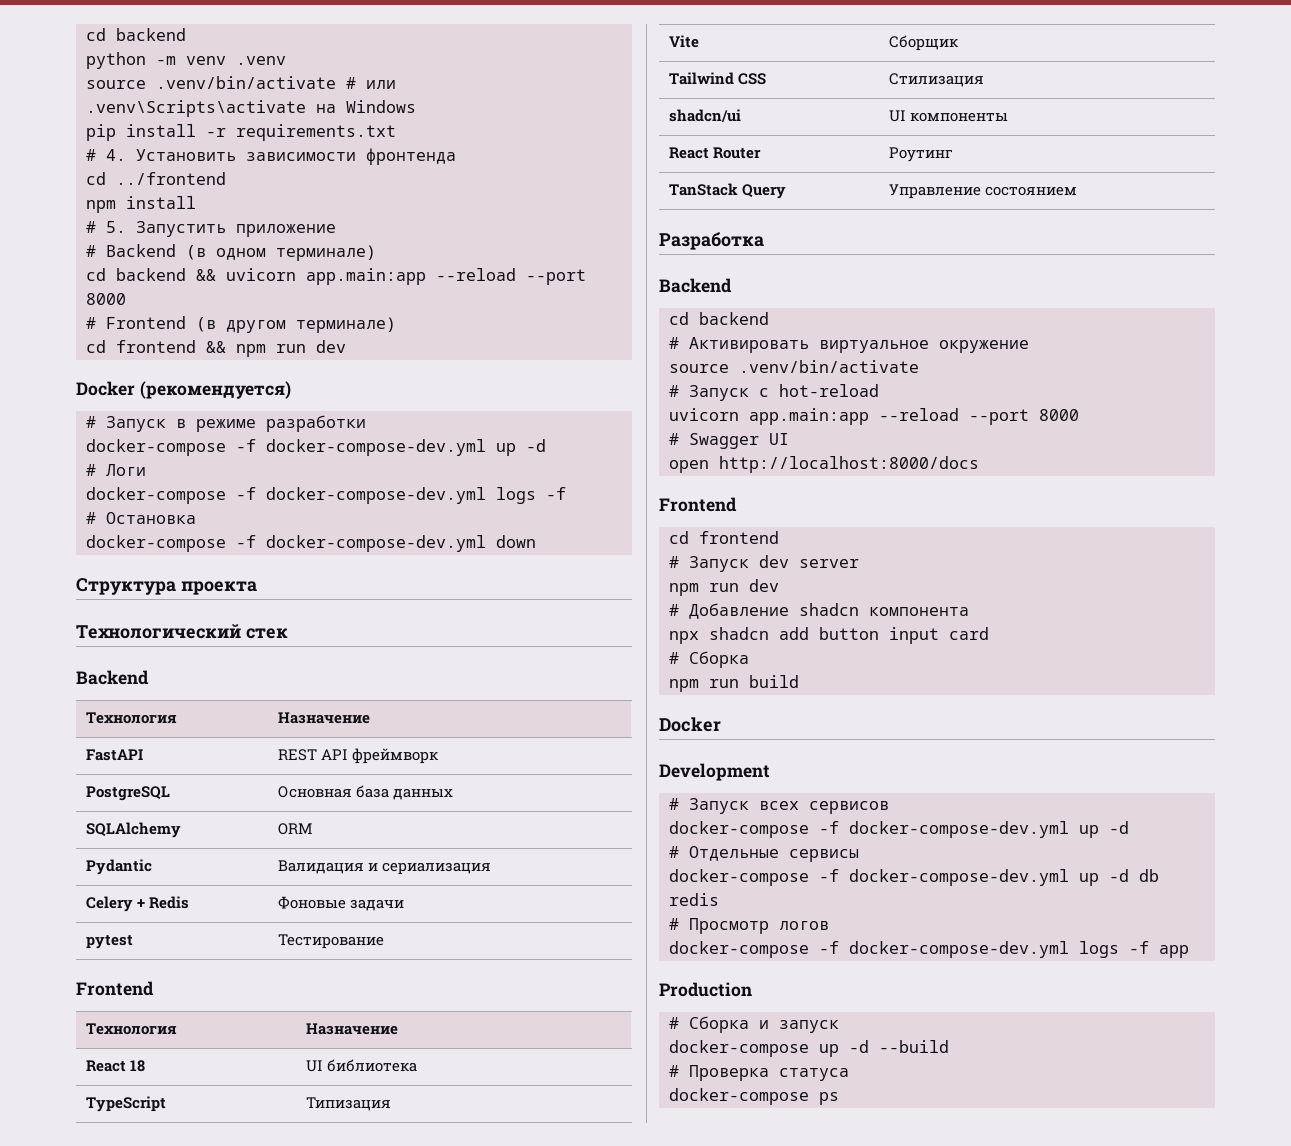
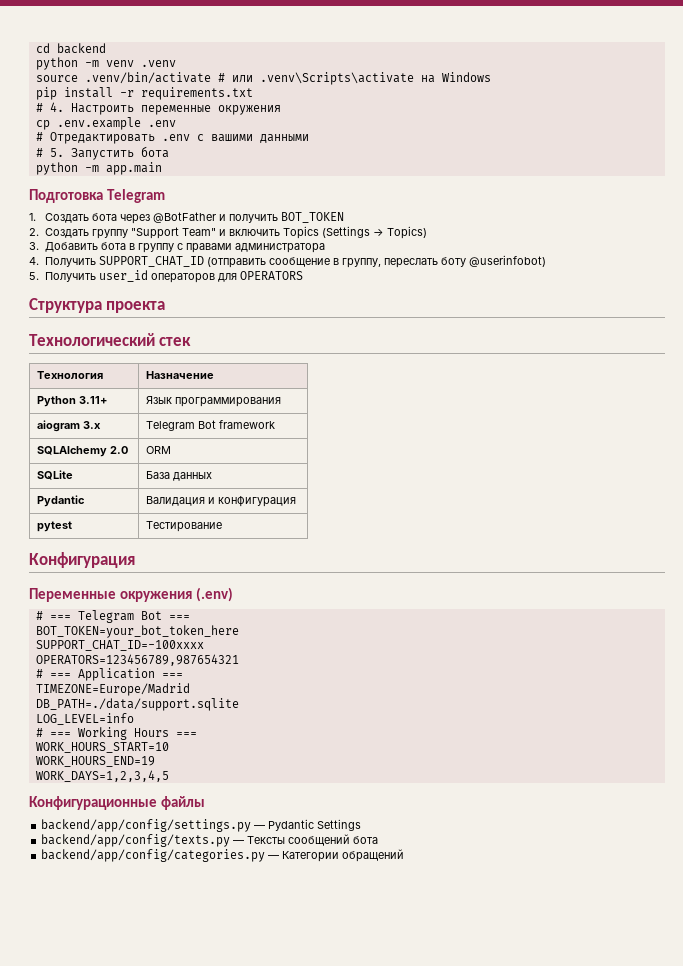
[135,148,456,165] [85,172,226,185] [85,196,196,213] [85,221,336,237] [85,244,376,261] [85,268,586,285] [85,293,126,305] [85,316,396,333] [85,340,346,357] [76,381,291,399] [85,415,366,432] [85,439,546,456] [85,464,146,476] [85,487,566,504] [85,512,196,524] [85,535,536,552] Установить зависимости фронтенда // cd ../frontend // npm install // # 5. Запустить приложение // # Backend (в одном терминале) // cd backend && uvicorn app.main:app --reload --port 8000 // # Frontend (в другом терминале) // cd frontend && npm run dev // Docker (рекомендуется) // # Запуск в режиме разработки // docker-compose -f docker-compose-dev.yml up -d // # Логи // docker-compose -f docker-compose-dev.yml logs -f // # Остановка // docker-compose -f docker-compose-dev.yml down -> [70,103,281,115] [35,117,176,130] [35,132,309,144] [35,146,169,160] [35,162,162,175] [29,189,165,203] [29,212,344,224] [29,226,427,239] [29,242,325,253] [29,255,546,268] [29,270,303,283] Настроить переменные окружения // cp .env.example .env // # Отредактировать .env с вашими данными // # 5. Запустить бота // python -m app.main // Подготовка Telegram // 1. Создать бота через @BotFather и получить BOT_TOKEN // 2. Создать группу "Support Team" и включить Topics (Settings → Topics) // 3. Добавить бота в группу с правами администратора // 4. Получить SUPPORT_CHAT_ID (отправить сообщение в группу, переслать боту @userinfobot) // 5. Получить user_id операторов для OPERATORS
[76,670,149,685] [85,712,177,724] [277,712,370,724] [85,749,143,761] [277,748,438,764] [85,786,170,801] [277,785,453,800] // Backend // Технология | Назначение // FastAPI | REST API фреймворк // PostgreSQL | Основная база данных -> [37,371,104,379] [146,371,215,379] [37,396,108,407] [146,396,282,407] [37,420,102,432] [146,420,276,431] // Технология | Назначение // Python 3.11+ | Язык программирования // aiogram 3.x | Telegram Bot framework
(181, 830) none -> [110,446,129,454] 2.0
(313, 829) none -> [37,470,74,480] [146,471,213,481] // SQLite | База данных
[381,862,491,875] [85,896,189,912] [277,896,404,911] [85,935,133,949] [277,934,384,949] [76,981,154,996] [85,1023,177,1035] [305,1023,398,1035] [85,1060,145,1072] [305,1059,417,1072] [85,1096,166,1112] [305,1097,391,1111] [668,35,699,48] [888,35,958,51] [668,72,766,85] [888,73,984,87] [668,109,741,122] [888,110,1008,122] [668,147,761,159] [888,147,953,162] [668,183,786,199] [888,184,1077,199] [659,232,764,250] [659,278,732,293] [668,312,769,325] [668,337,1029,353] [668,360,919,373] [668,384,879,401] [668,408,1079,425] [668,433,789,449] [668,456,979,473] [659,497,737,512] [668,531,779,544] [668,555,859,572] [668,579,779,596] [668,603,969,619] [668,627,989,644] [668,651,749,668] [668,675,799,692] [659,717,721,732] [659,763,770,781] [668,798,889,814] [668,821,1129,838] [668,846,859,862] [668,869,1159,886] [668,893,719,906] [668,918,829,934] [668,941,1189,958] [659,982,752,997] [668,1016,839,1033] [668,1040,949,1057] [668,1065,849,1081] [668,1088,839,1105] сериализация // Celery + Redis | Фоновые задачи // pytest | Тестирование // Frontend // Технология | Назначение // React 18 | UI библиотека // TypeScript | Типизация // Vite | Сборщик // Tailwind CSS | Стилизация // shadcn/ui | UI компоненты // React Router | Роутинг // TanStack Query | Управление состоянием // Разработка // Backend // cd backend // # Активировать виртуальное окружение // source .venv/bin/activate // # Запуск с hot-reload // uvicorn app.main:app --reload --port 8000 // # Swagger UI // open http://localhost:8000/docs // Frontend // cd frontend // # Запуск dev server // npm run dev // # Добавление shadcn компонента // npx shadcn add button input card // # Сборка // npm run build // Docker // Development // # Запуск всех сервисов // docker-compose -f docker-compose-dev.yml up -d // # Отдельные сервисы // docker-compose -f docker-compose-dev.yml up -d db redis // # Просмотр логов // docker-compose -f docker-compose-dev.yml logs -f app // Production // # Сборка и запуск // docker-compose up -d --build // # Проверка статуса // docker-compose ps -> [218,496,297,507] [37,521,73,532] [146,521,223,532] [29,552,135,568] [29,587,233,602] [35,610,190,623] [35,625,239,638] [35,640,204,651] [35,654,239,666] [35,668,183,681] [35,683,190,696] [35,698,239,711] [35,713,134,725] [35,727,197,740] [35,742,169,753] [35,756,155,767] [35,770,169,782] [29,796,205,810] [41,819,362,832] [41,834,379,847] [41,849,405,862] конфигурация // pytest | Тестирование // Конфигурация // Переменные окружения (.env) // # === Telegram Bot === // BOT_TOKEN=your_bot_token_here // SUPPORT_CHAT_ID=-100xxxx // OPERATORS=123456789,987654321 // # === Application === // TIMEZONE=Europe/Madrid // DB_PATH=./data/support.sqlite // LOG_LEVEL=info // # === Working Hours === // WORK_HOURS_START=10 // WORK_HOURS_END=19 // WORK_DAYS=1,2,3,4,5 // Конфигурационные файлы // backend/app/config/settings.py — Pydantic Settings // backend/app/config/texts.py — Тексты сообщений бота // backend/app/config/categories.py — Категории обращений

